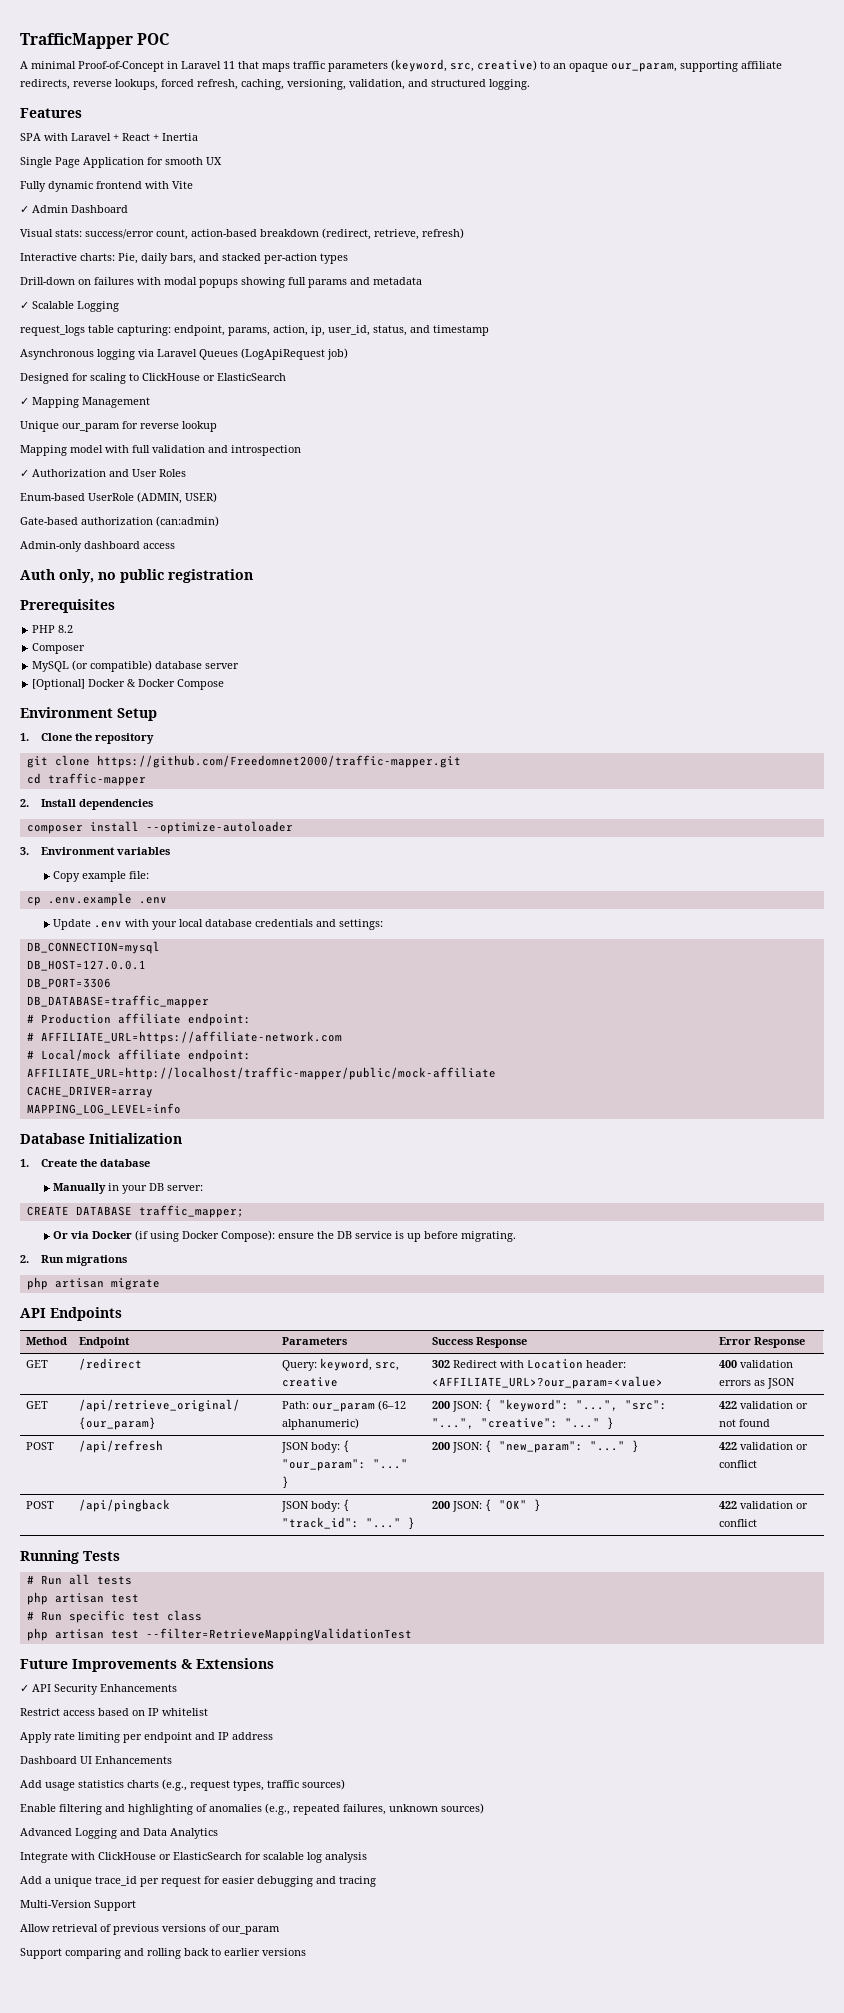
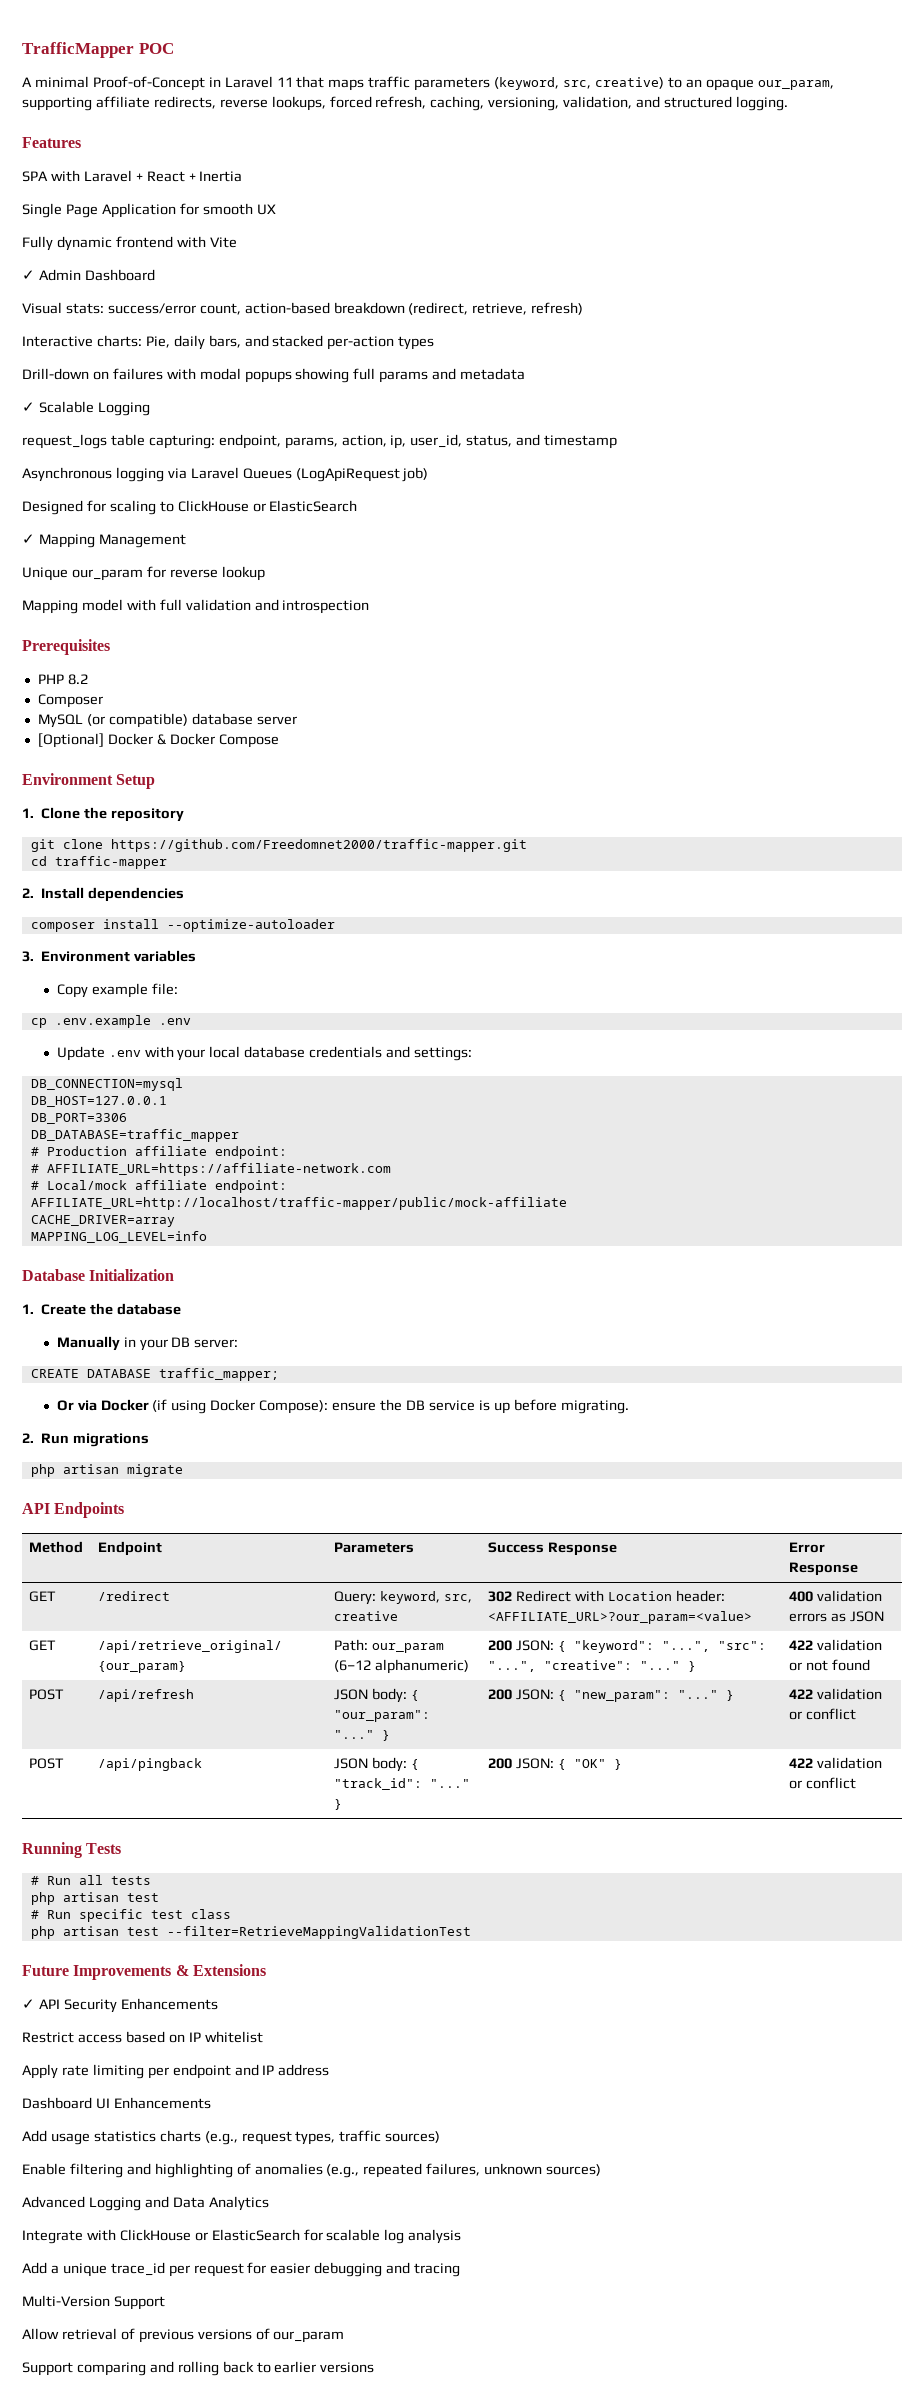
[20,469,186,477] [20,492,217,504] [20,516,219,527] [20,541,175,552] [20,569,253,583] // ✓ Authorization and User Roles // Enum-based UserRole (ADMIN, USER) // Gate-based authorization (can:admin) // Admin-only dashboard access // Auth only, no public registration -> (370, 607) none

